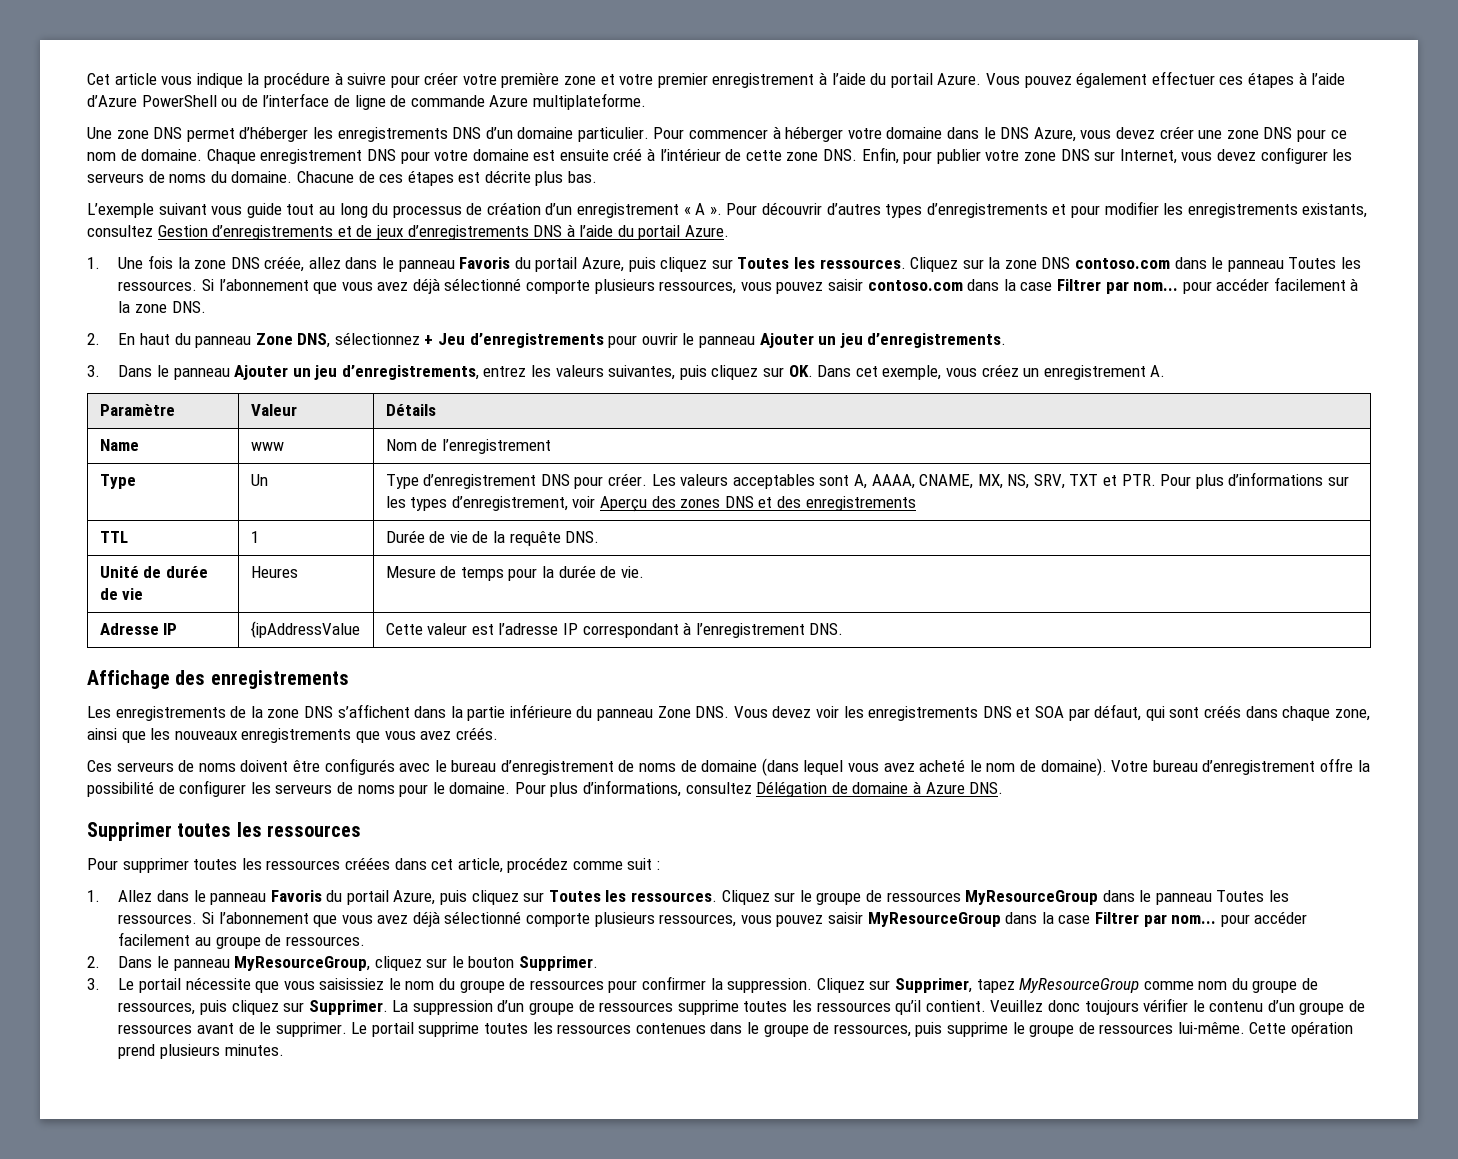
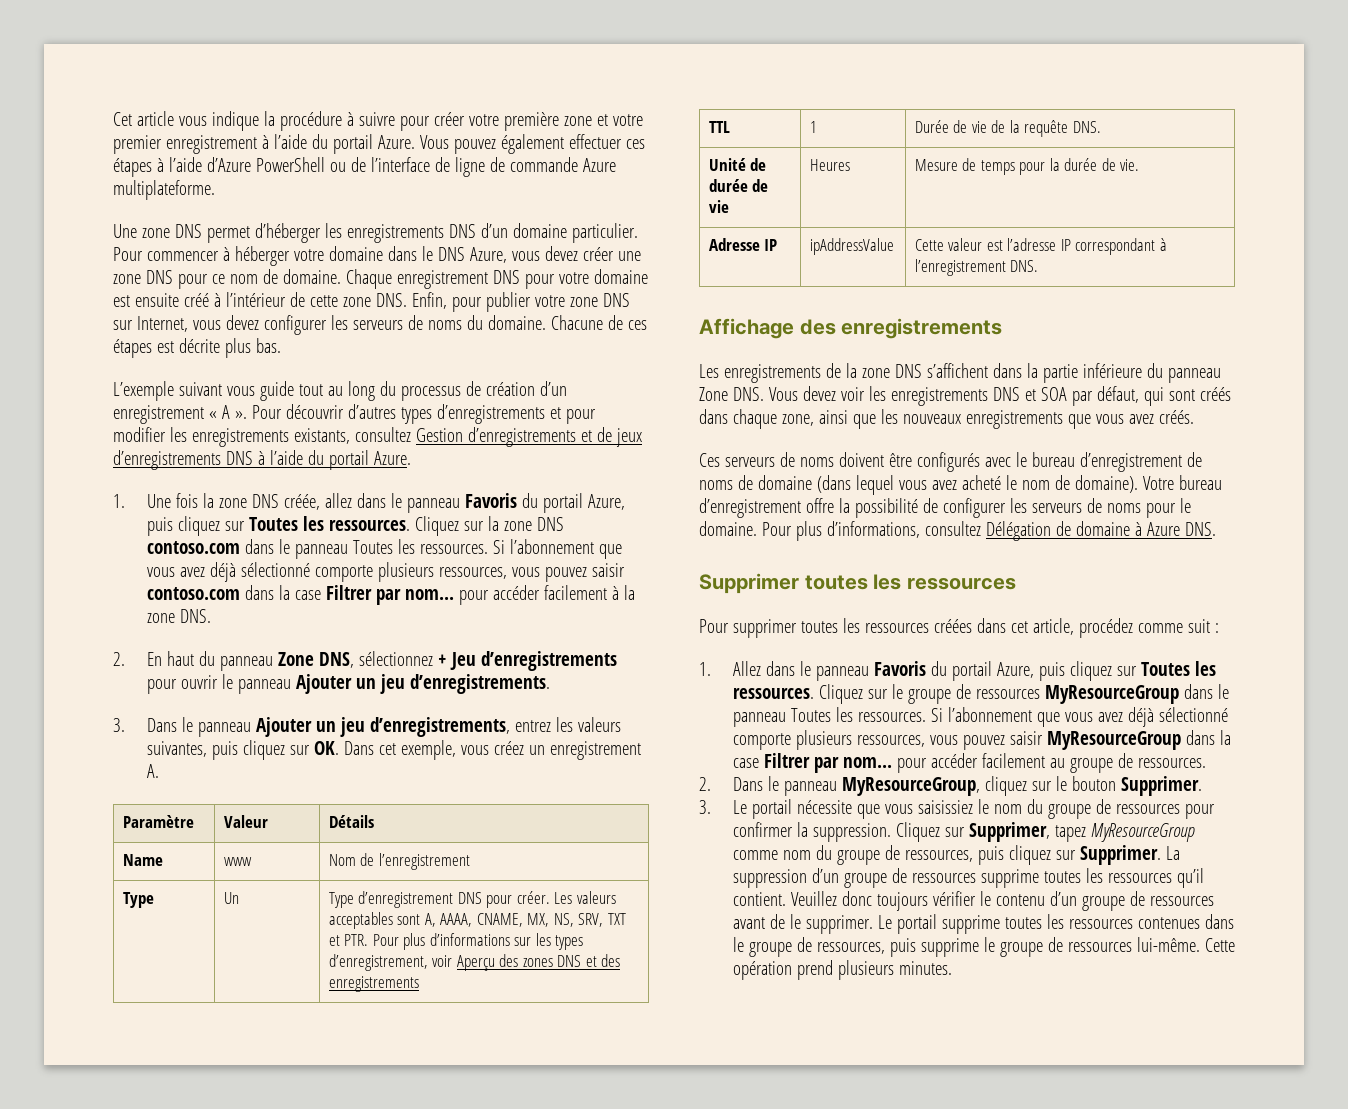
[250,621,360,638] {ipAddressValue -> [810,238,895,255] ipAddressValue

